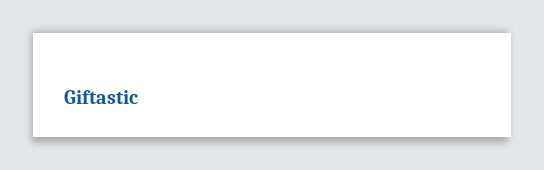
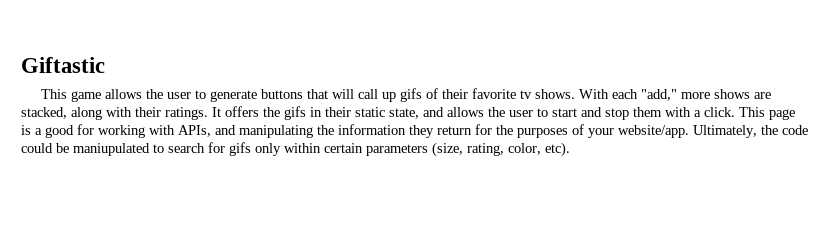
(138, 97) none -> [41,88,772,102] [21,106,795,120] [21,124,808,138] [21,142,570,157] // This game allows the user to generate buttons that will call up gifs of their favorite tv shows. With each "add," more shows are stacked, along with their ratings. It offers the gifs in their static state, and allows the user to start and stop them with a click. This page is a good for working with APIs, and manipulating the information they return for the purposes of your website/app. Ultimately, the code could be maniupulated to search for gifs only within certain parameters (size, rating, color, etc).

